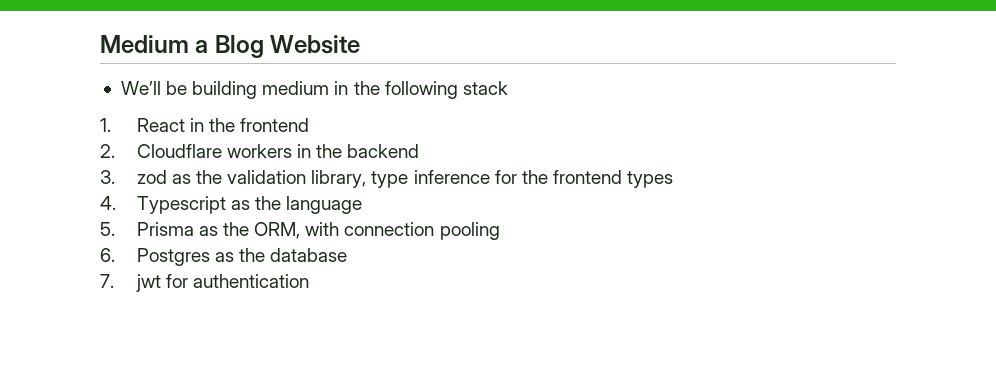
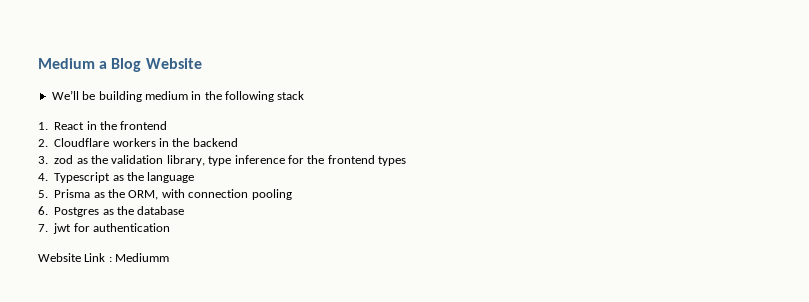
(309, 281) none -> [38,253,170,262] // Website Link : Mediumm

